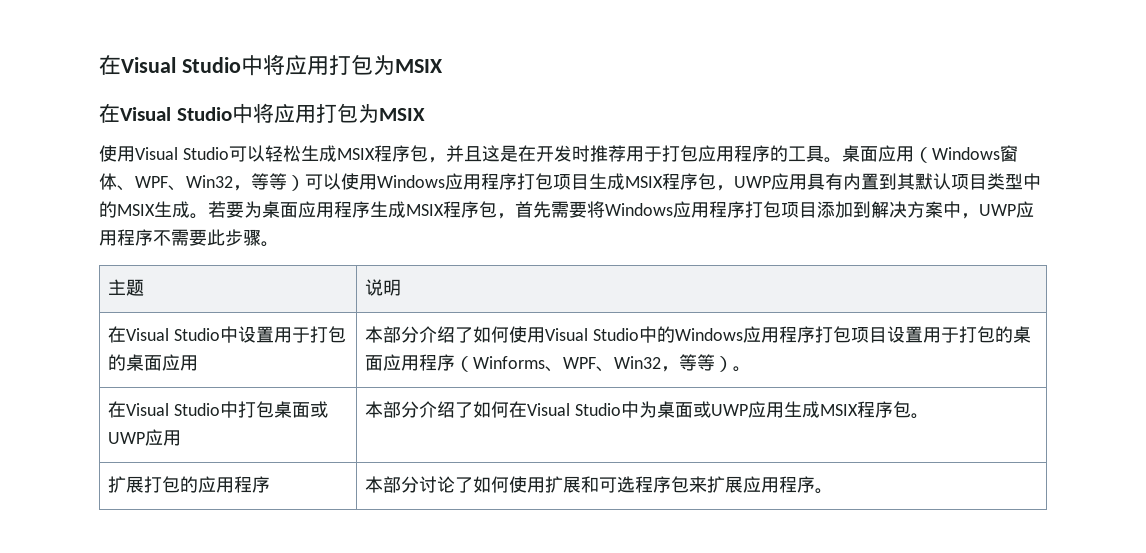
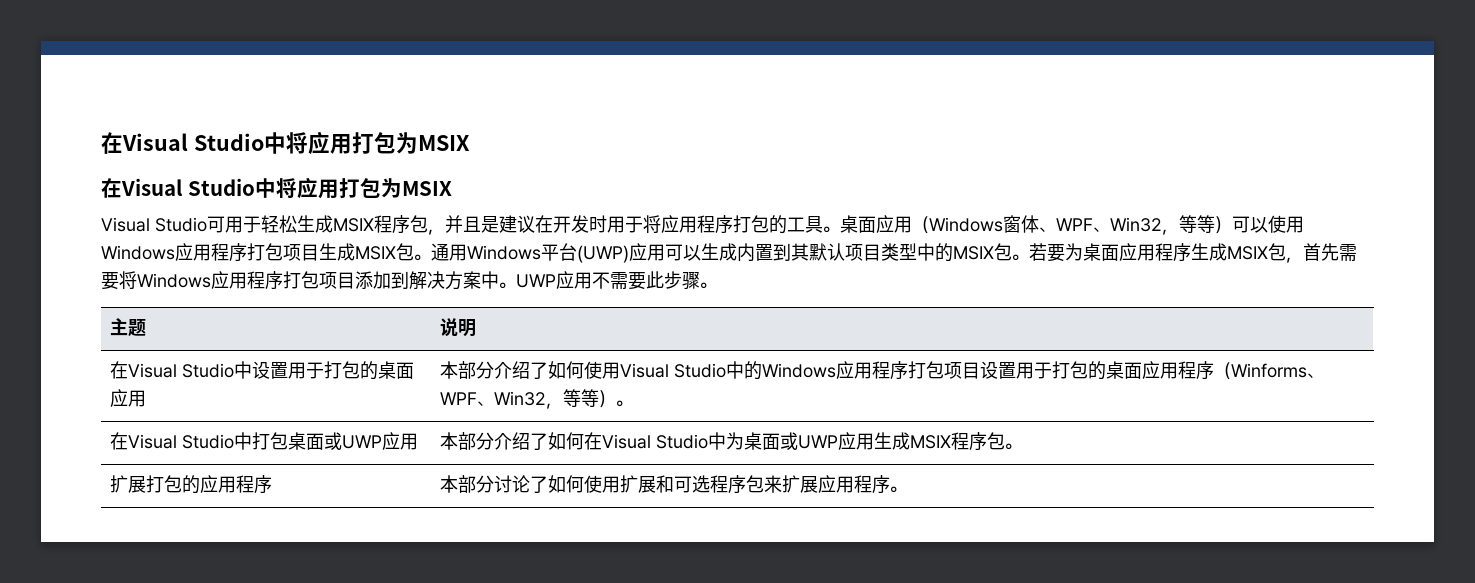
[99,145,135,162] 使用 -> (452, 188) none
[246,145,265,162] 以 -> [225,216,261,233] 用于
[481,145,518,162] 这是 -> [481,215,535,233] 是建议
[589,145,770,162] 推荐用于打包应用程序 -> [607,215,769,234] 用于将应用程序打包
[662,173,843,191] 程序包，UWP应用具有 -> [396,243,737,263] 包。通用Windows平台(UWP)应用可以生成
[154,201,190,218] 生成 -> [994,243,1012,261] 包
[443,201,479,218] 程序 -> (1268, 253) none
[961,201,1034,219] [99,229,153,246] ，UWP应用程序 -> [499,271,592,289] 。UWP应用

